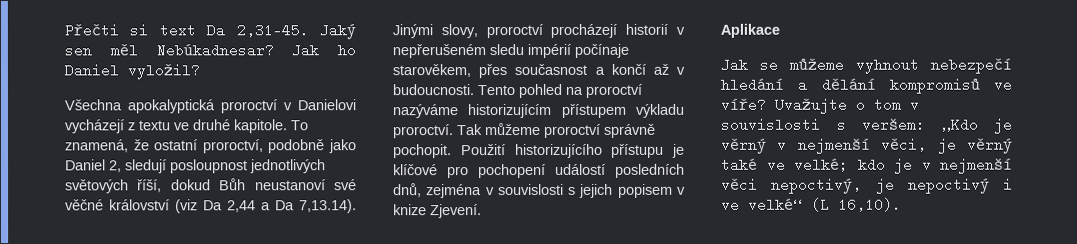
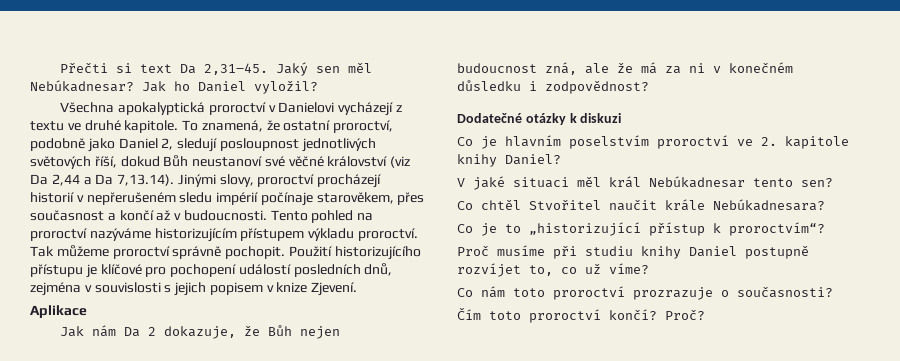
[759,57,1012,74] [720,77,1012,94] [720,97,919,114] [720,117,1013,134] [721,137,1013,154] [721,157,1013,174] [721,177,1013,194] [721,197,902,212] se můžeme vyhnout nebezpečí hledání a dělání kompromisů ve víře? Uvažujte o tom v souvislosti s veršem: „Kdo je věrný v nejmenší věci, je věrný také ve velké; kdo je v nejmenší věci nepoctivý, je nepoctivý i ve velké“ (L 16,10). -> [92,325,341,339] [457,62,793,75] [457,80,649,94] [457,113,622,125] [457,135,849,149] [457,154,561,167] [457,176,833,190] [457,199,825,211] [457,222,825,236] [457,245,809,259] [457,263,649,277] [457,286,833,300] [457,308,705,323] nám Da 2 dokazuje, že Bůh nejen budoucnost zná, ale že má za ni v konečném důsledku i zodpovědnost? // Dodatečné otázky k diskuzi // Co je hlavním poselstvím proroctví ve 2. kapitole knihy Daniel? // V jaké situaci měl král Nebúkadnesar tento sen? // Co chtěl Stvořitel naučit krále Nebúkadnesara? // Co je to „historizující přístup k proroctvím“? // Proč musíme při studiu knihy Daniel postupně rozvíjet to, co už víme? // Co nám toto proroctví prozrazuje o současnosti? // Čím toto proroctví končí? Proč?

